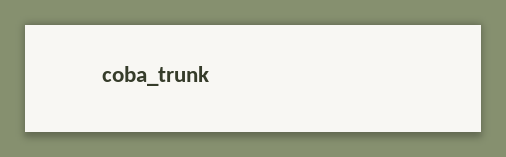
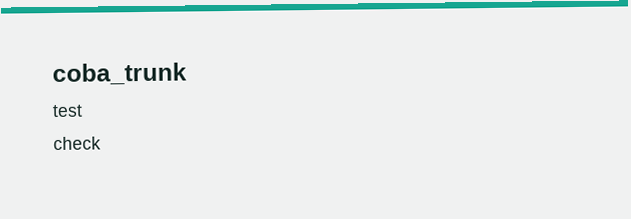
(209, 76) none -> [52,104,83,118] [53,136,101,151] // test // check

